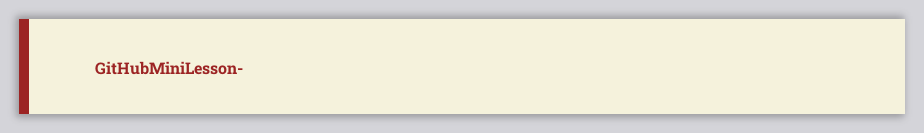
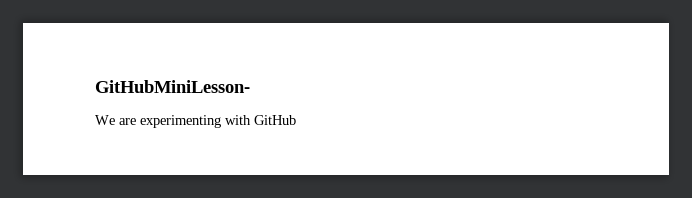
(243, 68) none -> [95,115,296,128] // We are experimenting with GitHub

